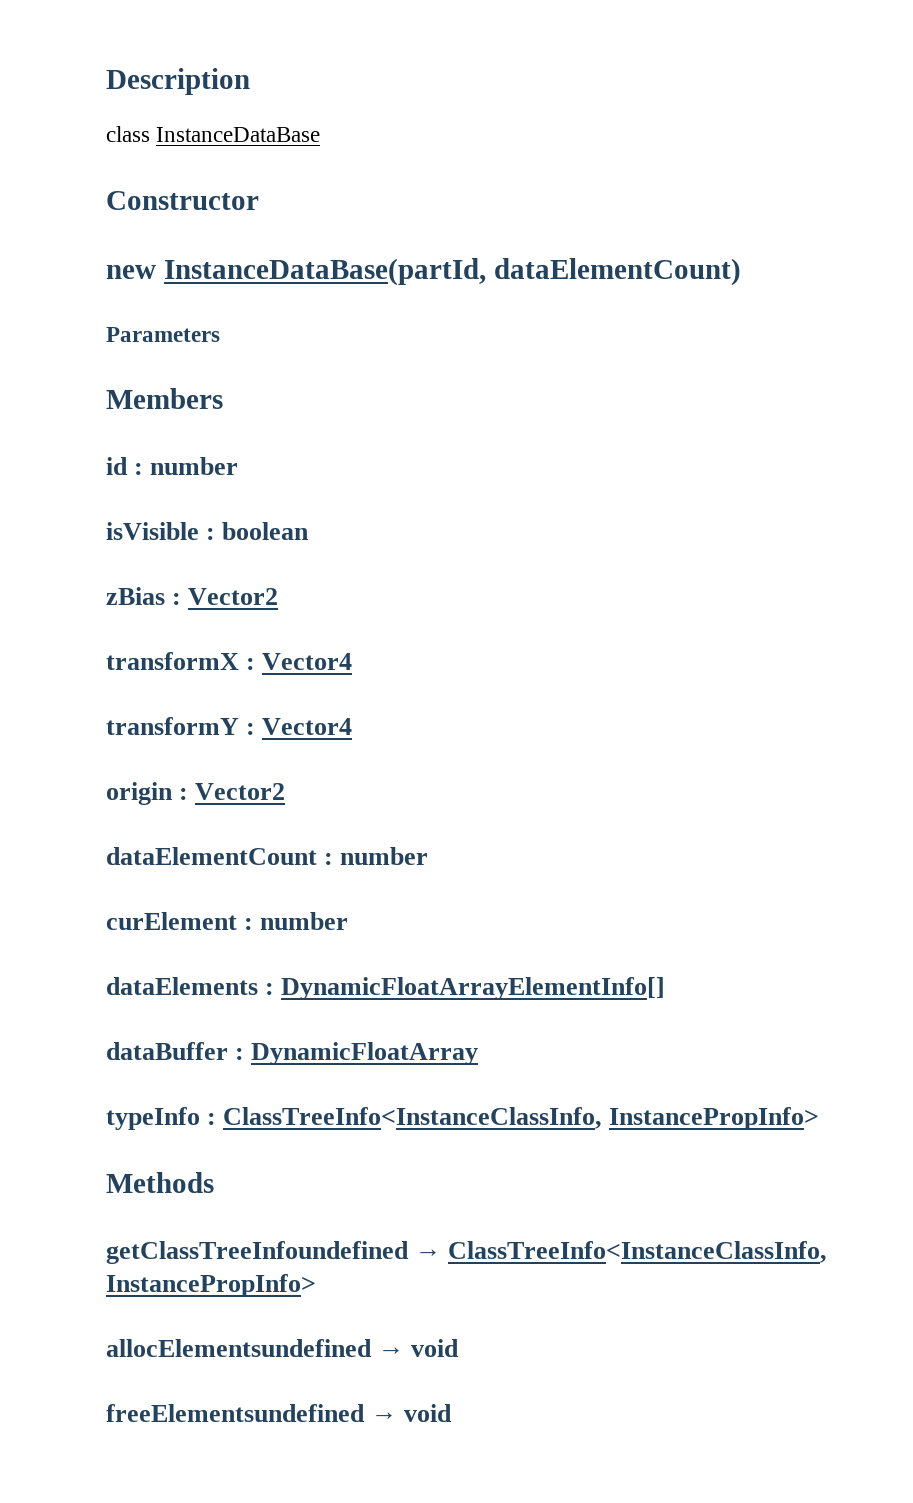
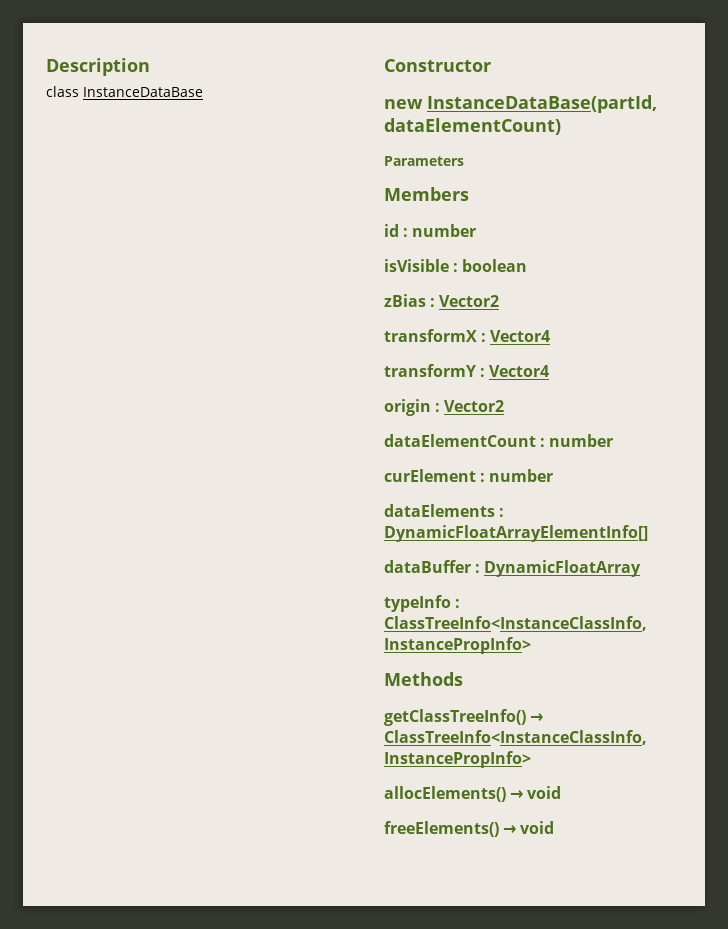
[106,1241,409,1264] getClassTreeInfoundefined -> [384,709,526,726] getClassTreeInfo()
[106,1339,372,1357] allocElementsundefined -> [384,786,506,802] allocElements()
[106,1404,365,1422] freeElementsundefined -> [384,821,499,837] freeElements()

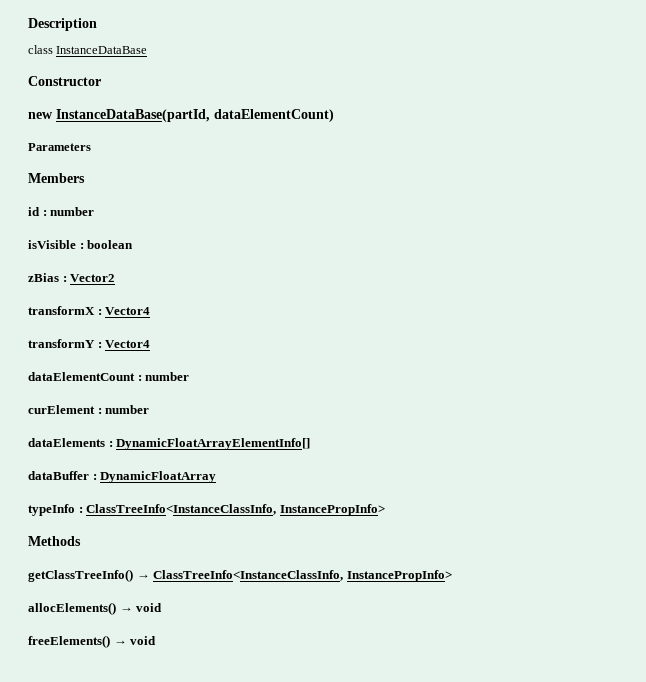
[384,399,505,416] // origin : Vector2 -> (151, 344) none

